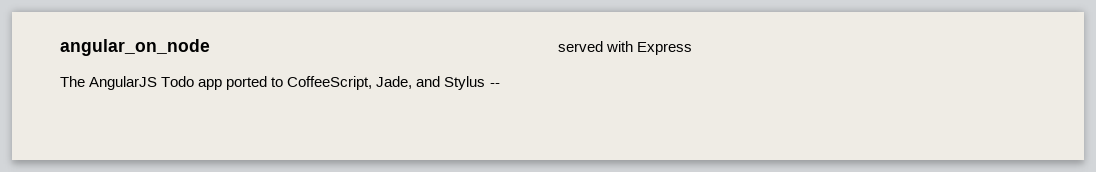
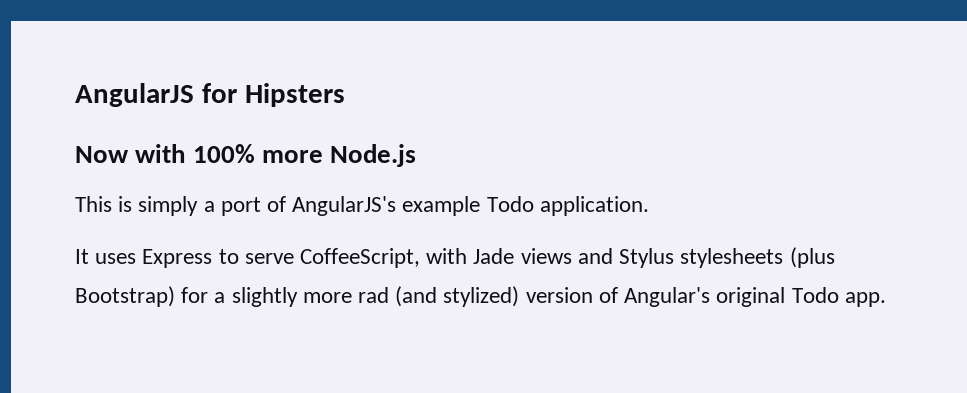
[60,39,210,56] [60,76,500,90] [558,41,693,55] angular_on_node // The AngularJS Todo app ported to CoffeeScript, Jade, and Stylus -- served with Express -> [75,83,345,107] [75,144,417,167] [75,196,649,216] [75,247,835,268] [75,286,886,307] AngularJS for Hipsters // Now with 100% more Node.js // This is simply a port of AngularJS's example Todo application. // It uses Express to serve CoffeeScript, with Jade views and Stylus stylesheets (plus Bootstrap) for a slightly more rad (and stylized) version of Angular's original Todo app.

